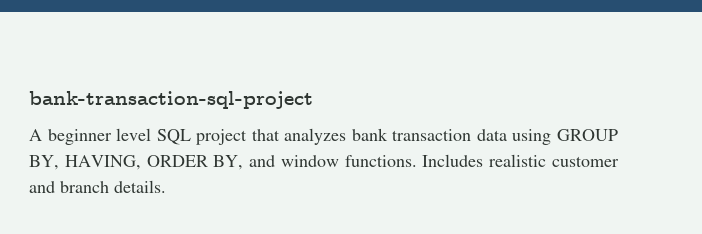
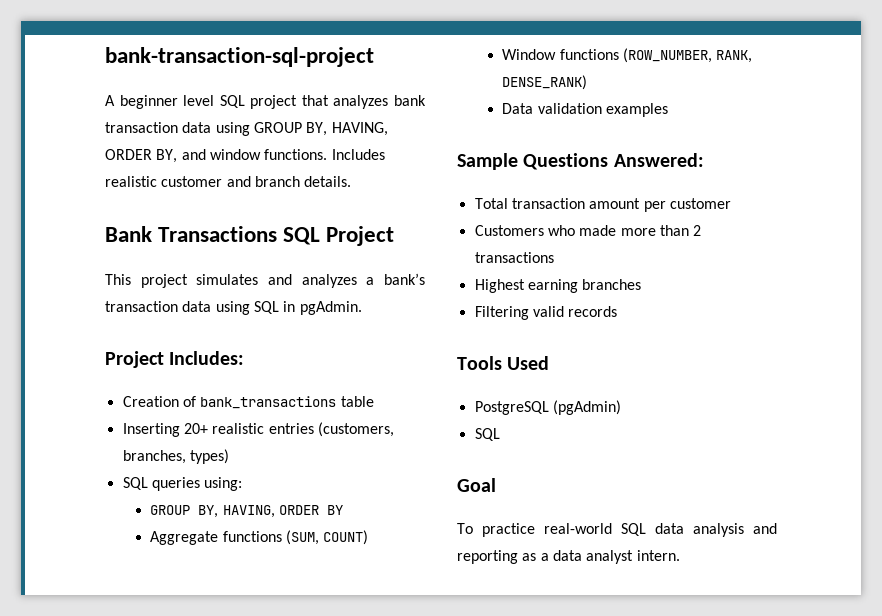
(166, 186) none -> [105,226,395,246] [105,273,425,288] [105,301,362,315] [105,351,245,368] [122,396,374,409] [122,422,394,437] [122,449,229,464] [122,477,243,491] [150,505,344,518] [150,530,369,545] [502,48,753,63] [502,75,588,90] [502,103,669,117] [457,153,704,170] [474,198,731,212] [474,225,702,236] [474,252,554,263] [474,279,642,293] [474,306,618,320] [457,356,550,370] [474,400,621,415] [474,428,500,441] [457,478,496,492] [457,523,777,537] [457,550,680,564] // Bank Transactions SQL Project // This project simulates and analyzes a bank’s transaction data using SQL in pgAdmin. // Project Includes: // Creation of bank_transactions table // Inserting 20+ realistic entries (customers, branches, types) // SQL queries using: // GROUP BY, HAVING, ORDER BY // Aggregate functions (SUM, COUNT) // Window functions (ROW_NUMBER, RANK, DENSE_RANK) // Data validation examples // Sample Questions Answered: // Total transaction amount per customer // Customers who made more than 2 transactions // Highest earning branches // Filtering valid records // Tools Used // PostgreSQL (pgAdmin) // SQL // Goal // To practice real-world SQL data analysis and reporting as a data analyst intern.

